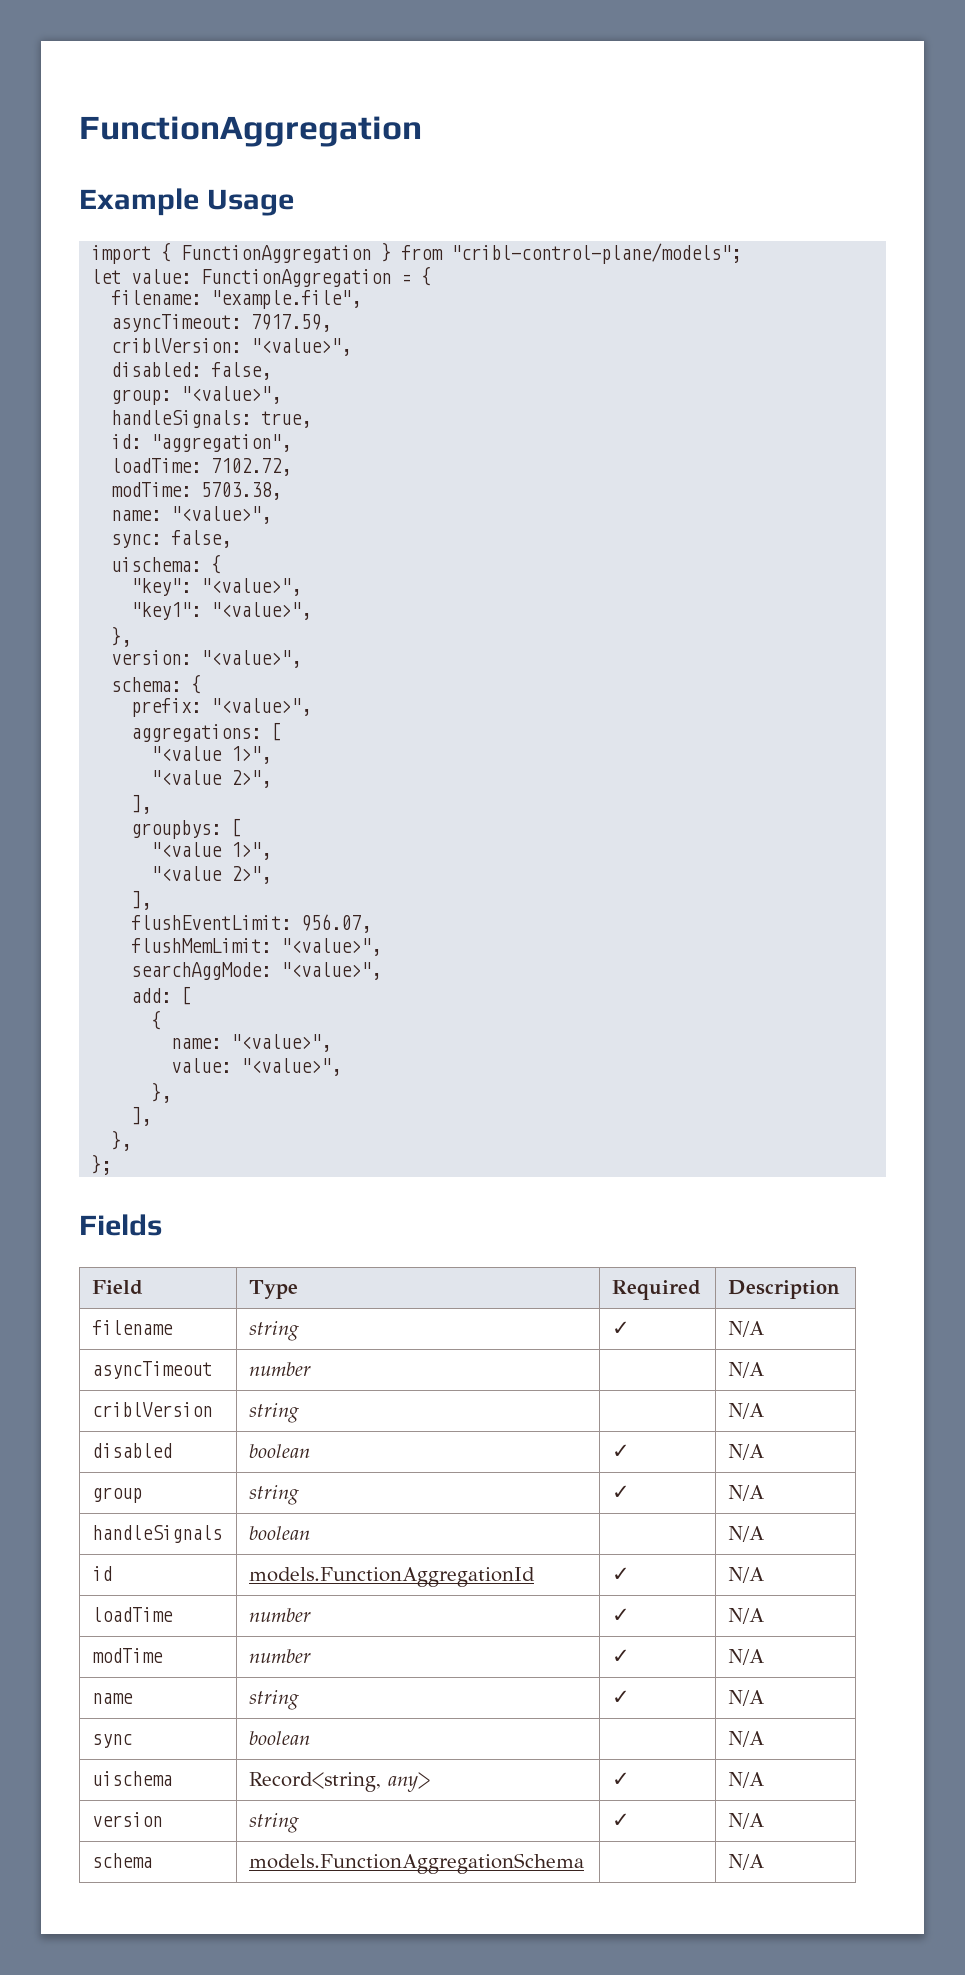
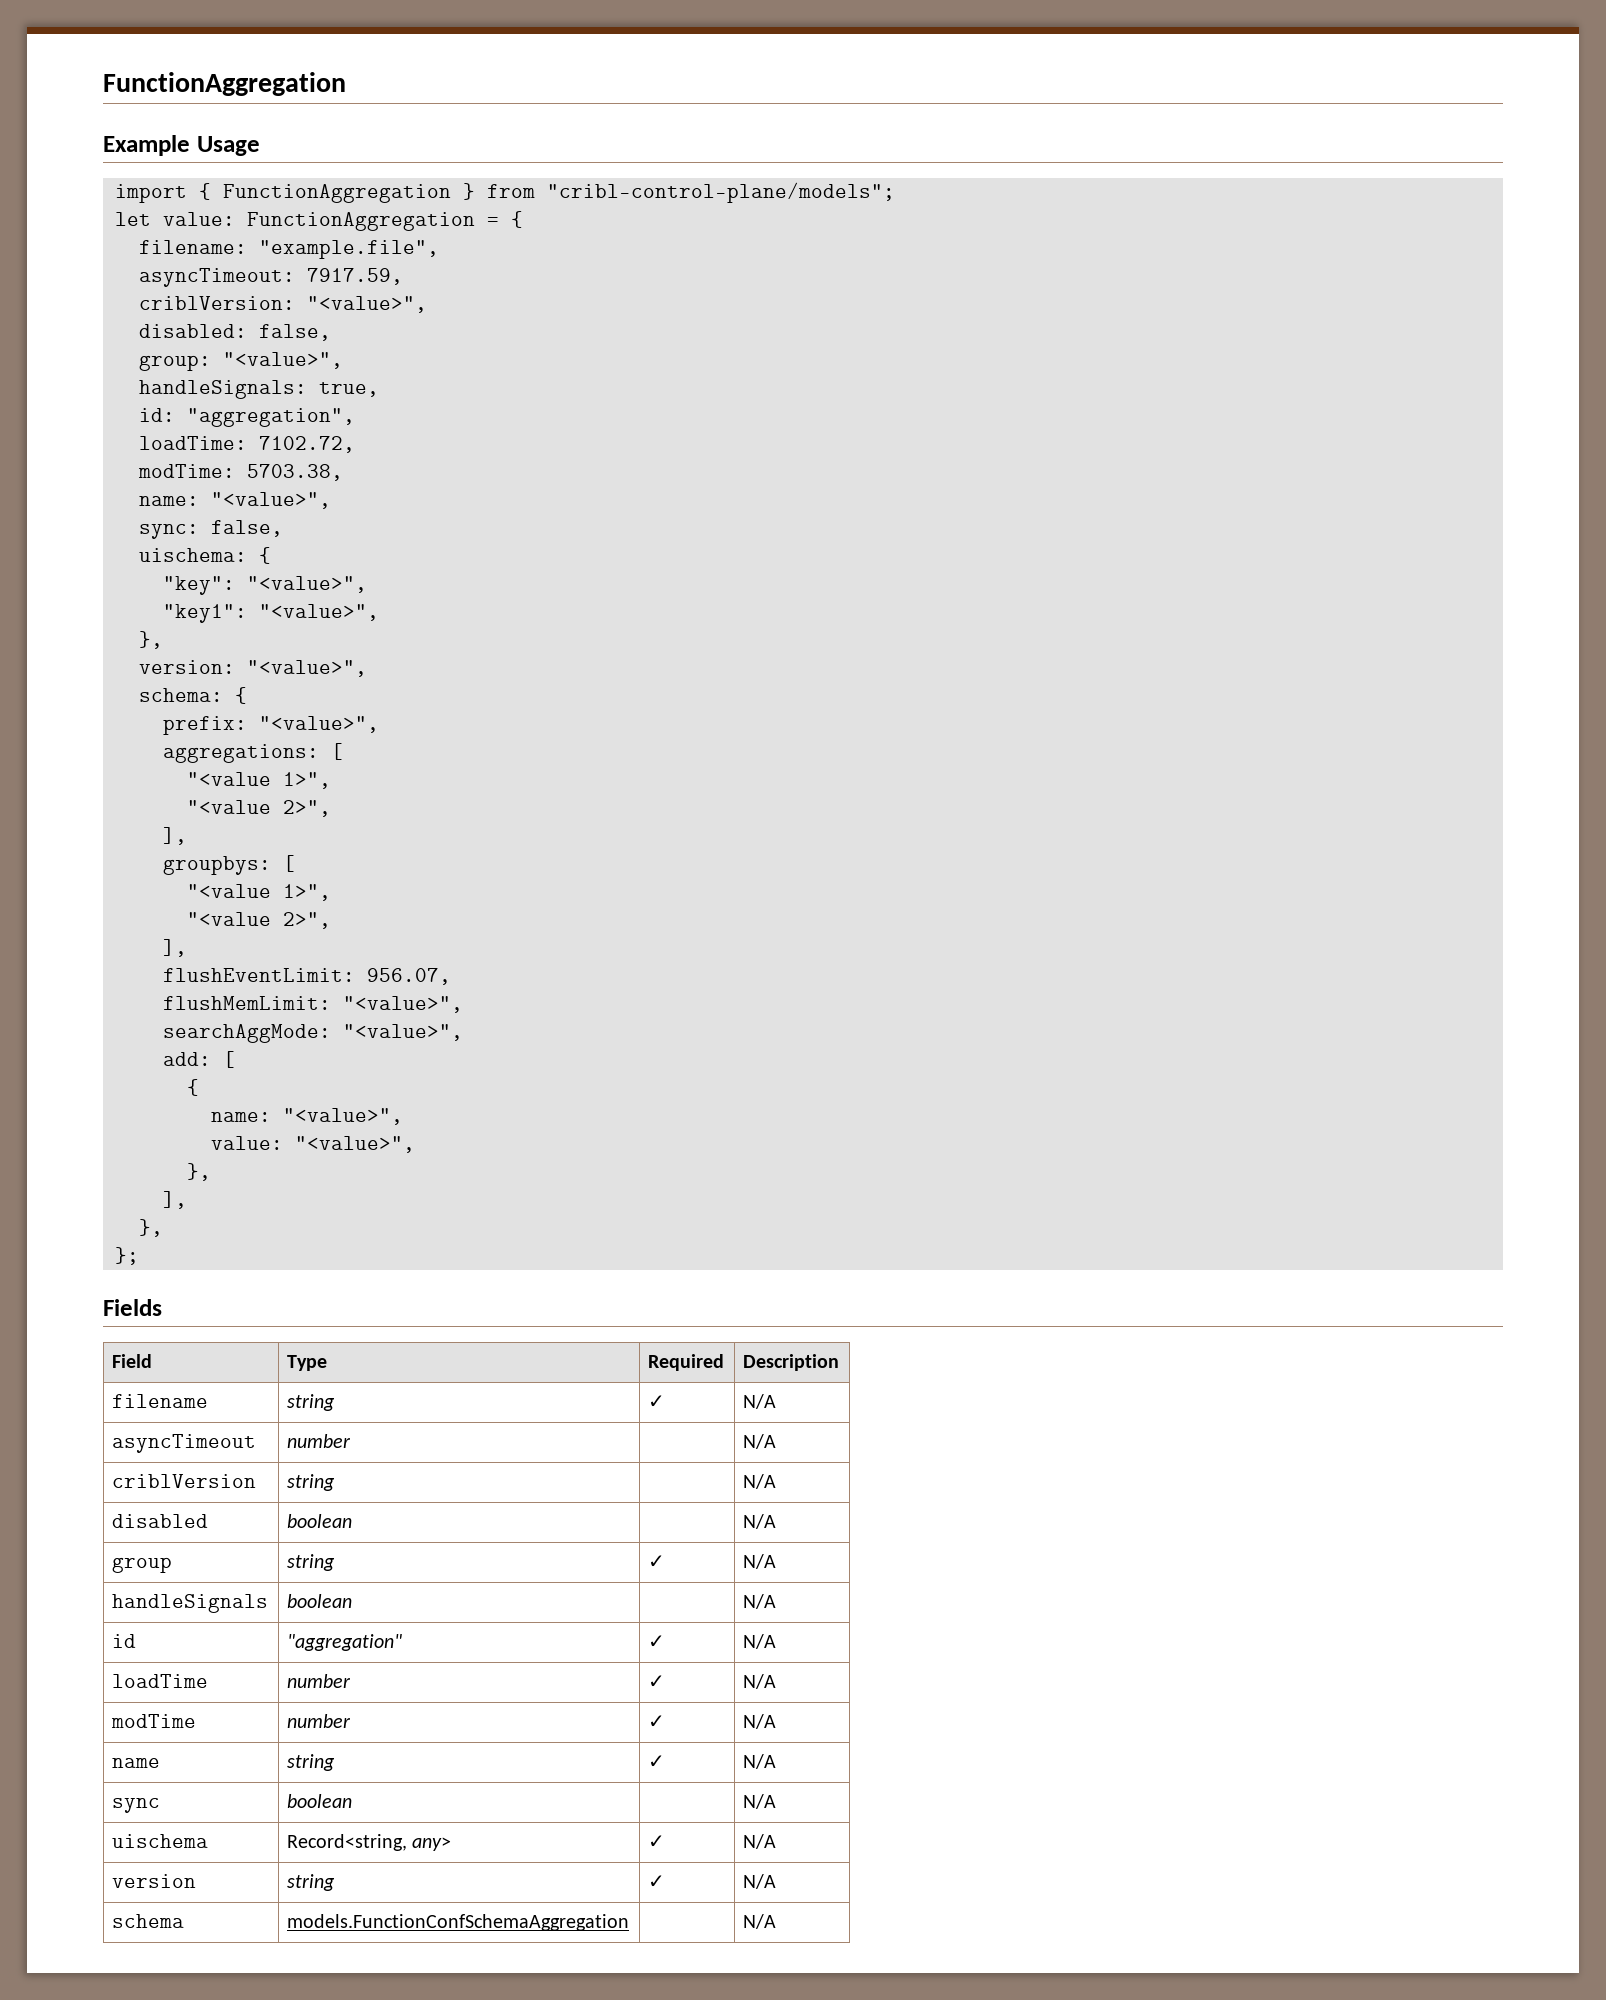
[612,1444,631,1458] ✓ -> (353, 1521) none
[249,1567,536,1587] models.FunctionAggregationId -> [287,1634,403,1651] "aggregation"
[249,1853,585,1874] models.FunctionAggregationSchema -> [287,1914,630,1931] models.FunctionConfSchemaAggregation

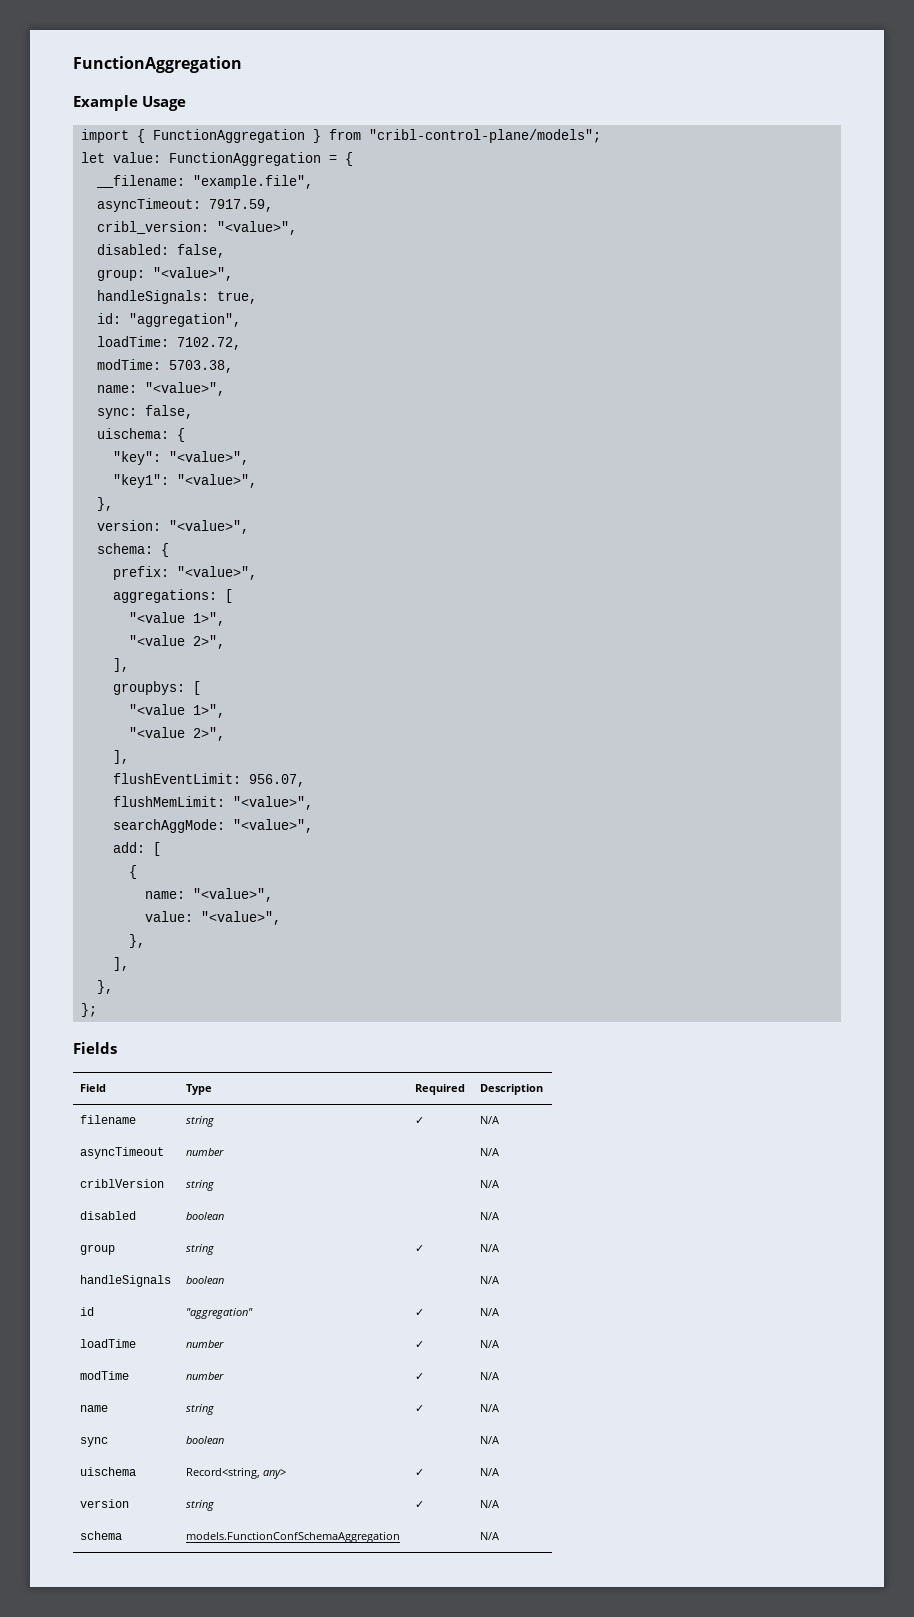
[139,240,247,254] filename: -> [95,175,185,188] __filename:
[139,296,295,310] criblVersion: -> [96,221,209,234] cribl_version:

